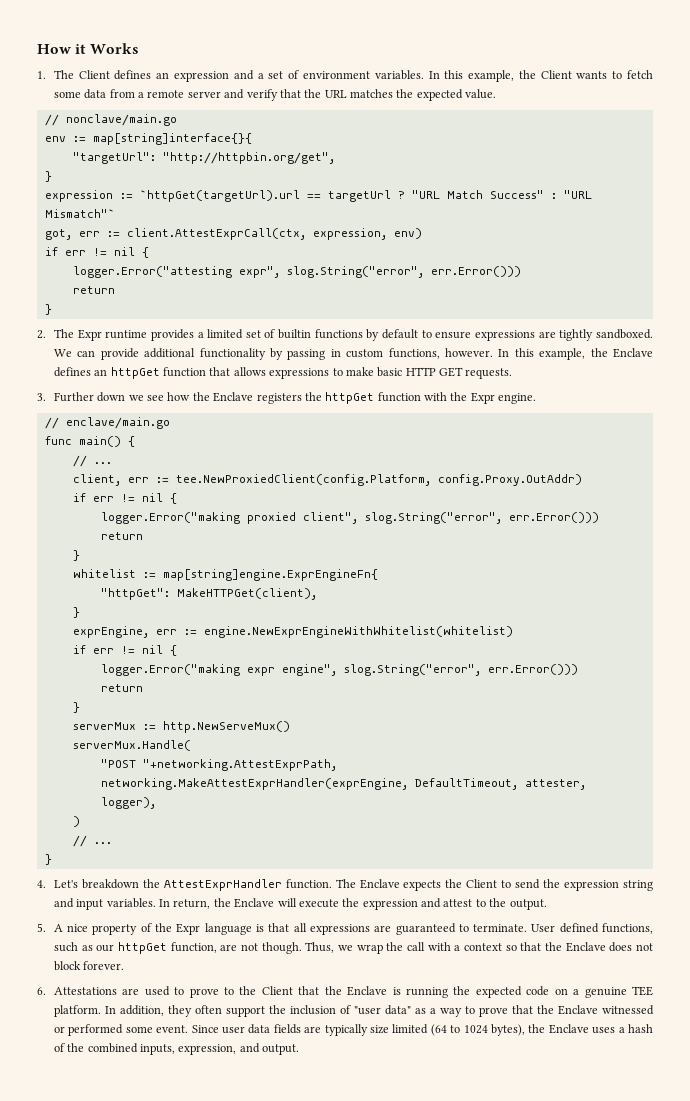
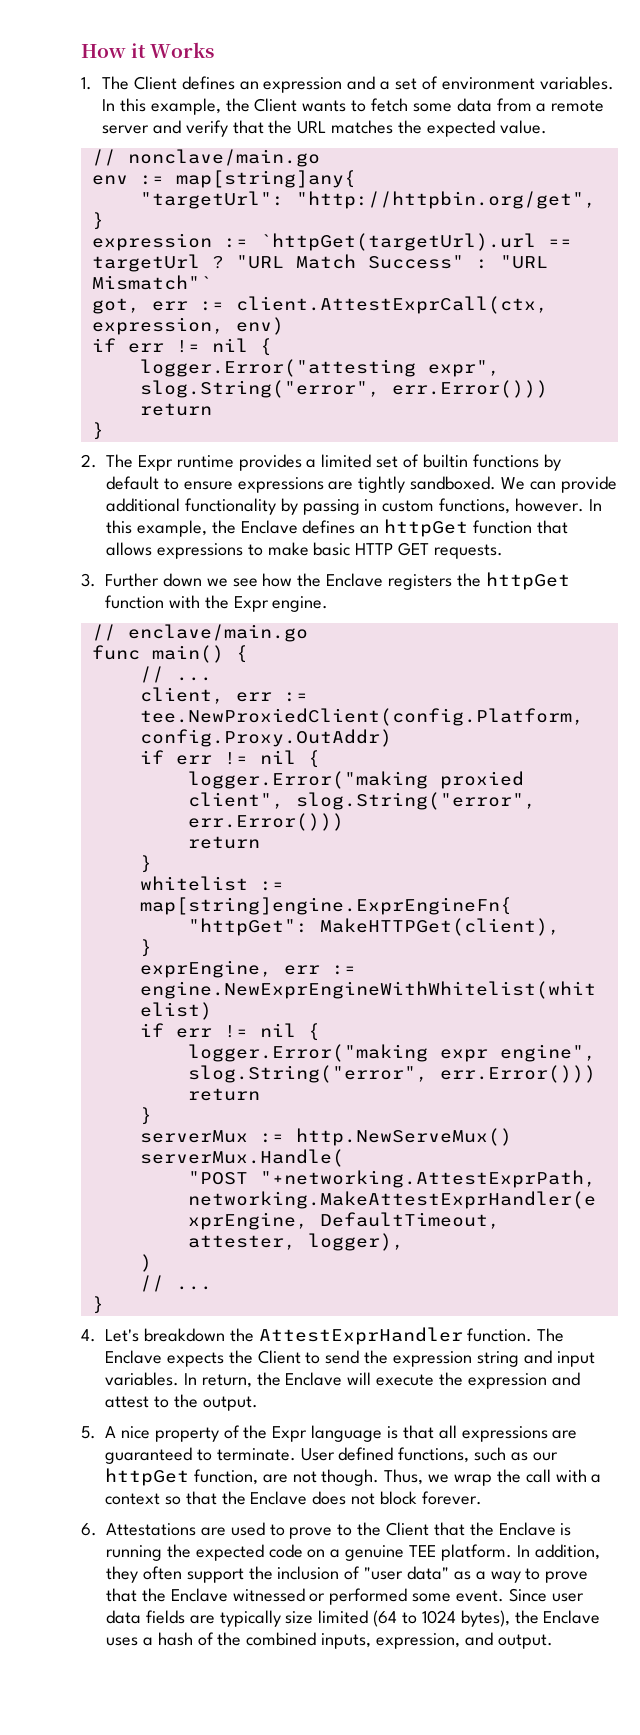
[92,133,252,145] map[string]interface{}{ -> [175,170,356,188] map[string]any{

